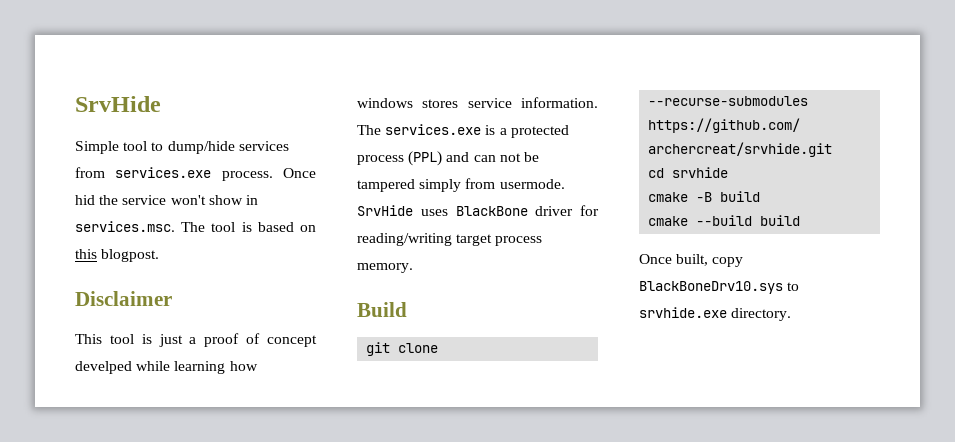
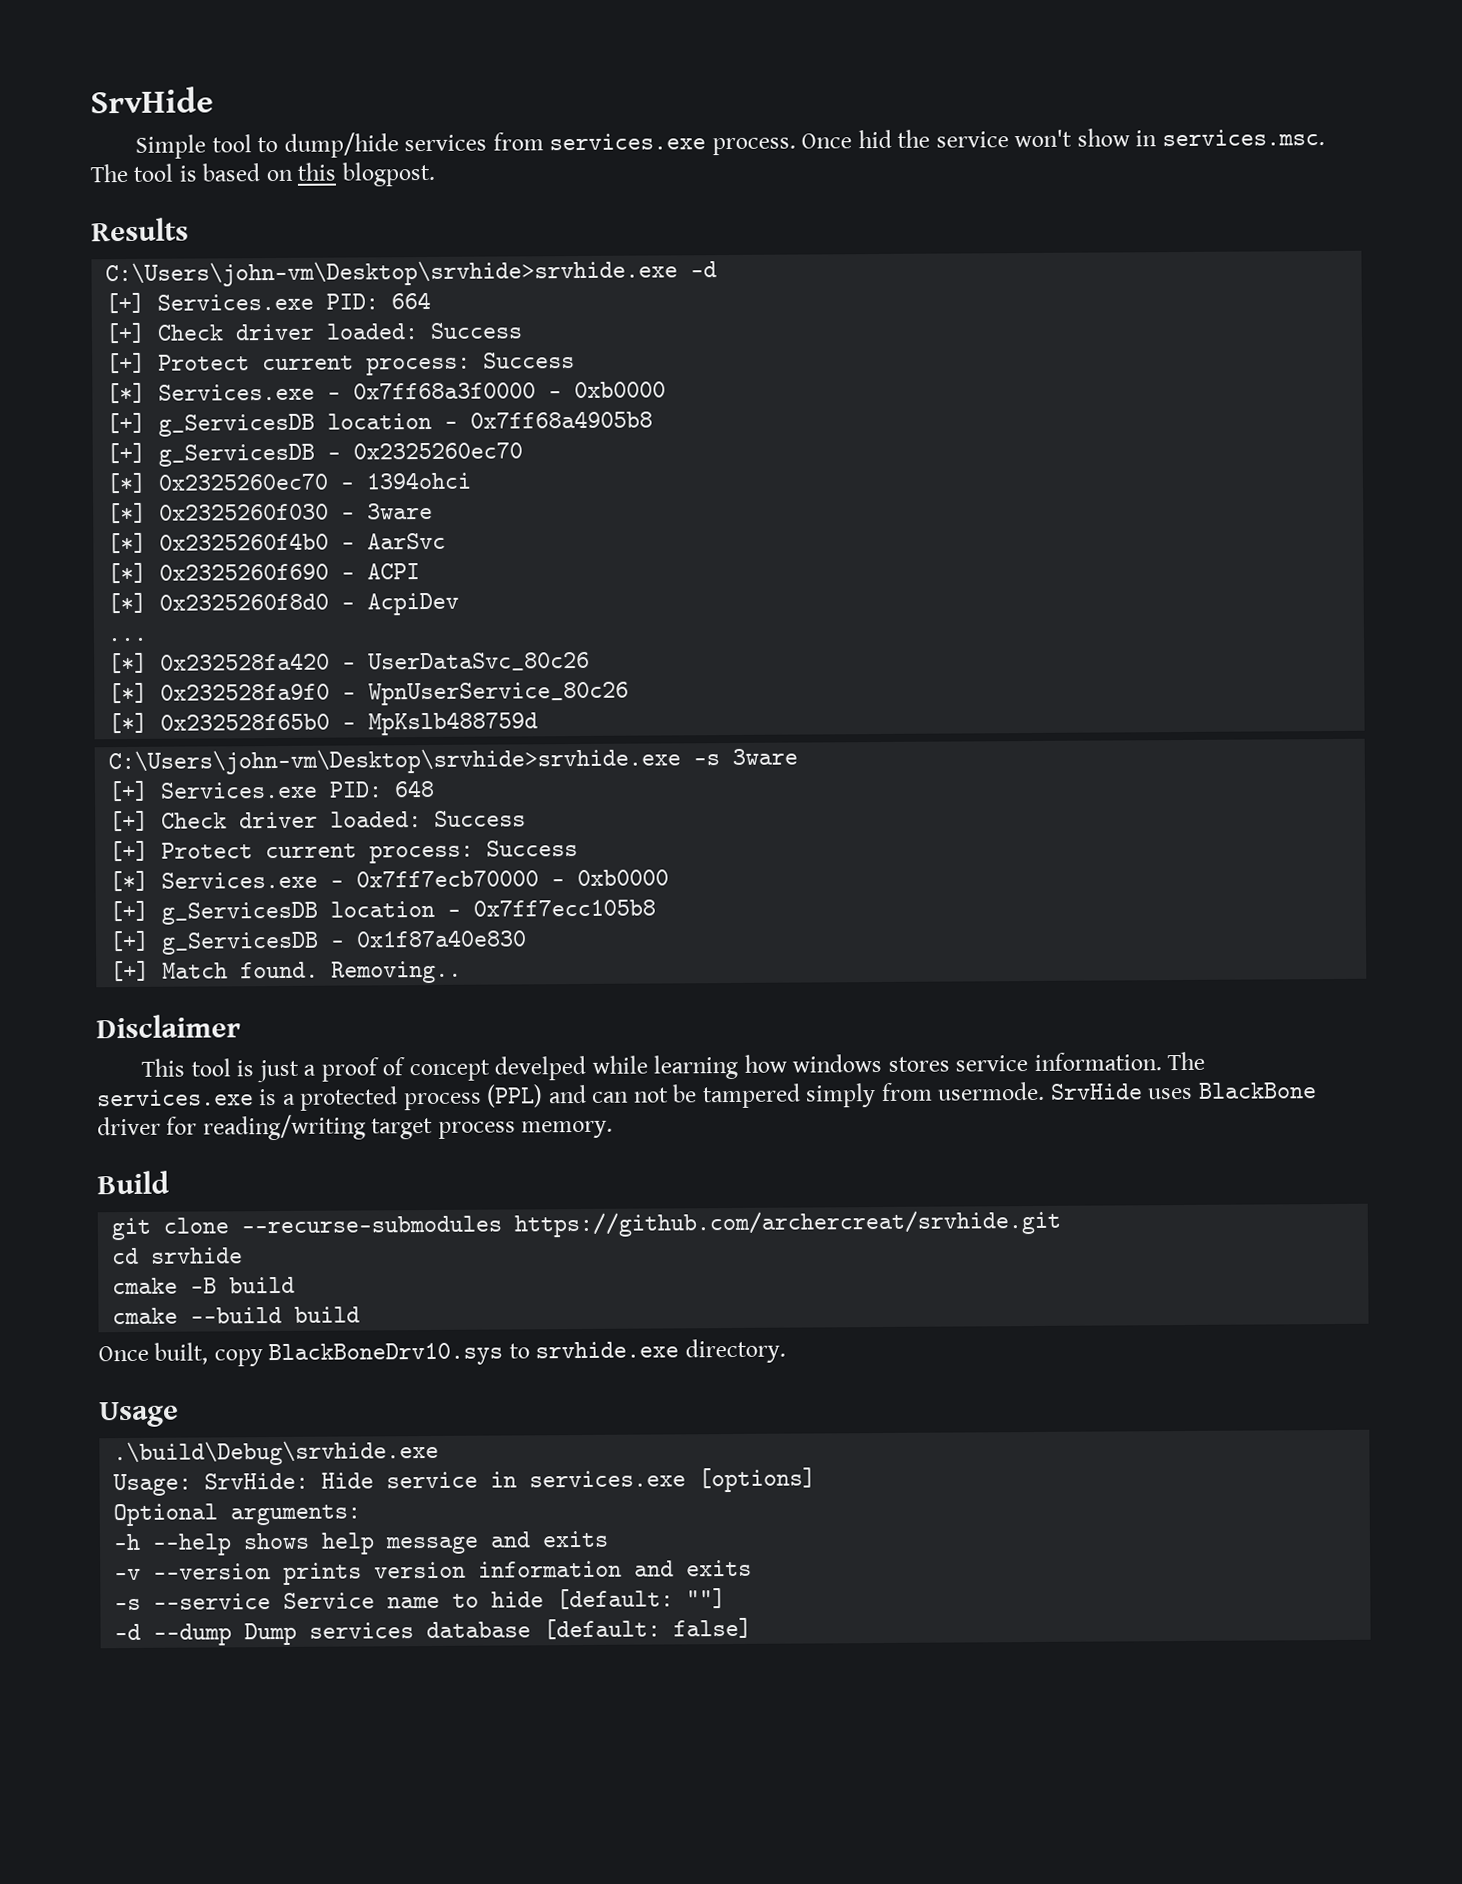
(160, 255) none -> [91,217,189,242] [105,259,718,288] [105,291,432,314] [105,322,523,344] [106,352,576,376] [106,381,667,404] [106,410,654,437] [106,442,524,467] [106,471,472,494] [107,502,434,524] [107,532,447,554] [107,562,421,584] [107,592,460,616] [107,637,148,642] [108,651,591,674] [108,681,630,706] [108,711,539,736] [108,747,799,776] [108,779,436,802] [109,810,527,832] [109,840,579,864] [109,869,670,892] [109,899,657,925] [109,929,528,955] [110,960,463,984] // Results // C:\Users\john-vm\Desktop\srvhide>srvhide.exe -d // [+] Services.exe PID: 664 // [+] Check driver loaded: Success // [+] Protect current process: Success // [*] Services.exe - 0x7ff68a3f0000 - 0xb0000 // [+] g_ServicesDB location - 0x7ff68a4905b8 // [+] g_ServicesDB - 0x2325260ec70 // [*] 0x2325260ec70 - 1394ohci // [*] 0x2325260f030 - 3ware // [*] 0x2325260f4b0 - AarSvc // [*] 0x2325260f690 - ACPI // [*] 0x2325260f8d0 - AcpiDev // ... // [*] 0x232528fa420 - UserDataSvc_80c26 // [*] 0x232528fa9f0 - WpnUserService_80c26 // [*] 0x232528f65b0 - MpKslb488759d // C:\Users\john-vm\Desktop\srvhide>srvhide.exe -s 3ware // [+] Services.exe PID: 648 // [+] Check driver loaded: Success // [+] Protect current process: Success // [*] Services.exe - 0x7ff7ecb70000 - 0xb0000 // [+] g_ServicesDB location - 0x7ff7ecc105b8 // [+] g_ServicesDB - 0x1f87a40e830 // [+] Match found. Removing..
(792, 314) none -> [99,1401,179,1428] [113,1439,440,1467] [113,1467,817,1497] [113,1503,362,1527] [113,1530,610,1556] [114,1559,753,1585] [114,1588,727,1611] [114,1617,753,1646] // Usage // .\build\Debug\srvhide.exe // Usage: SrvHide: Hide service in services.exe [options] // Optional arguments: // -h --help shows help message and exits // -v --version prints version information and exits // -s --service Service name to hide [default: ""] // -d --dump Dump services database [default: false]

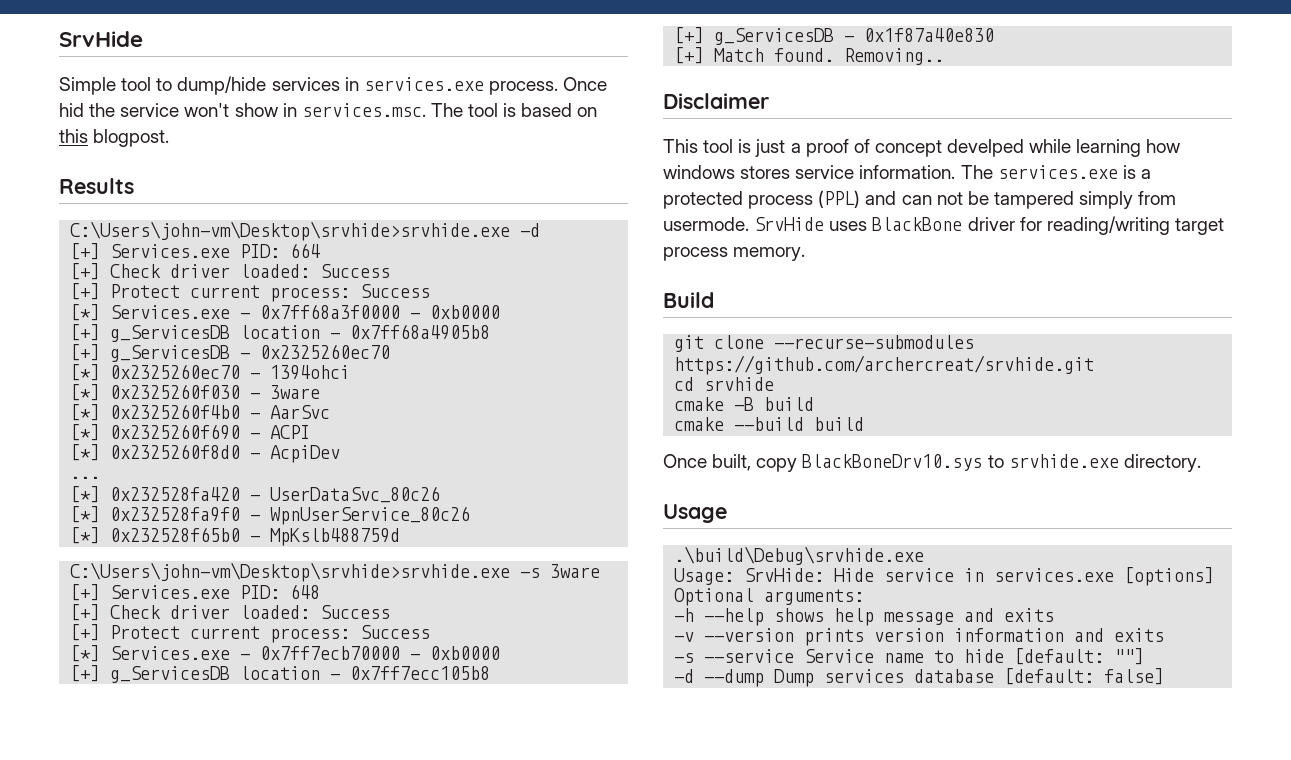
[492,132,544,151] from -> [344,77,359,91] in

